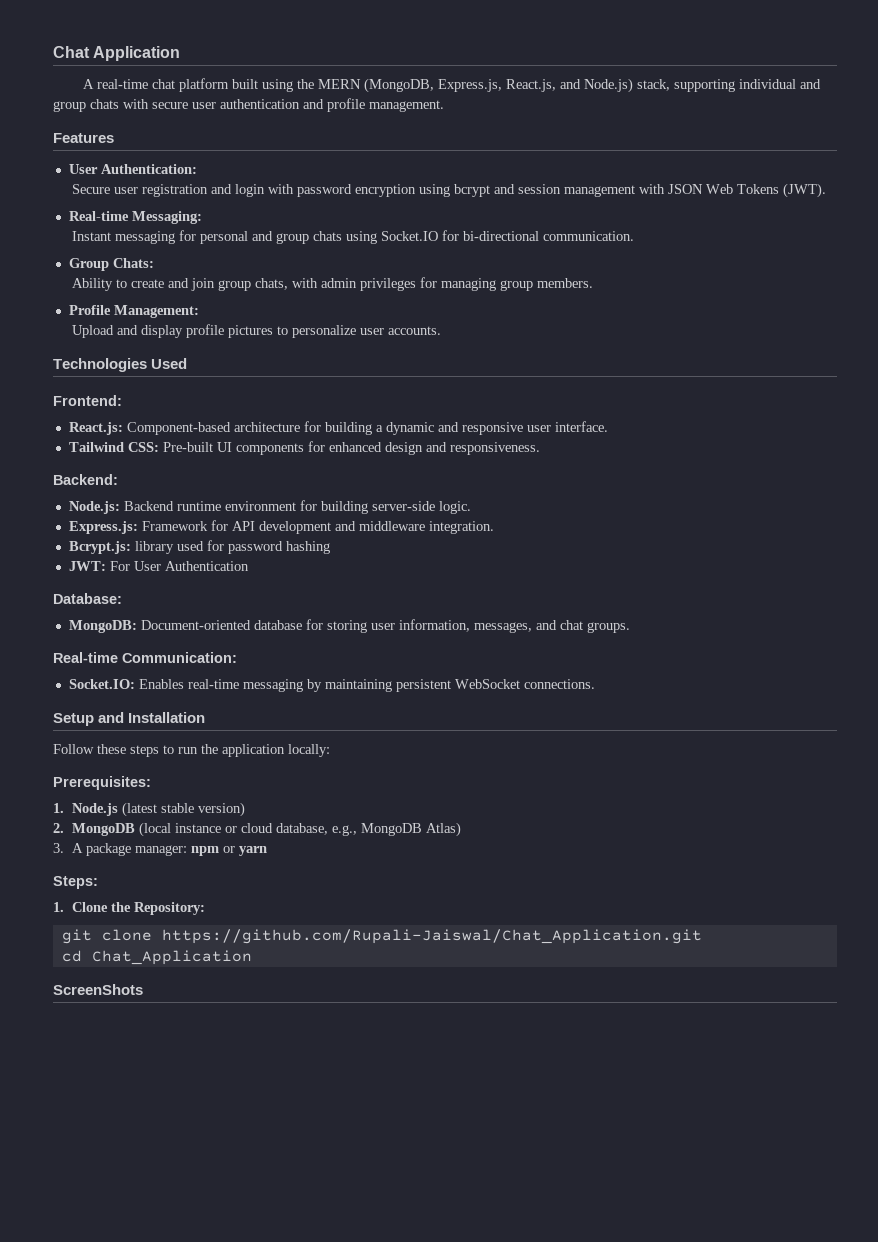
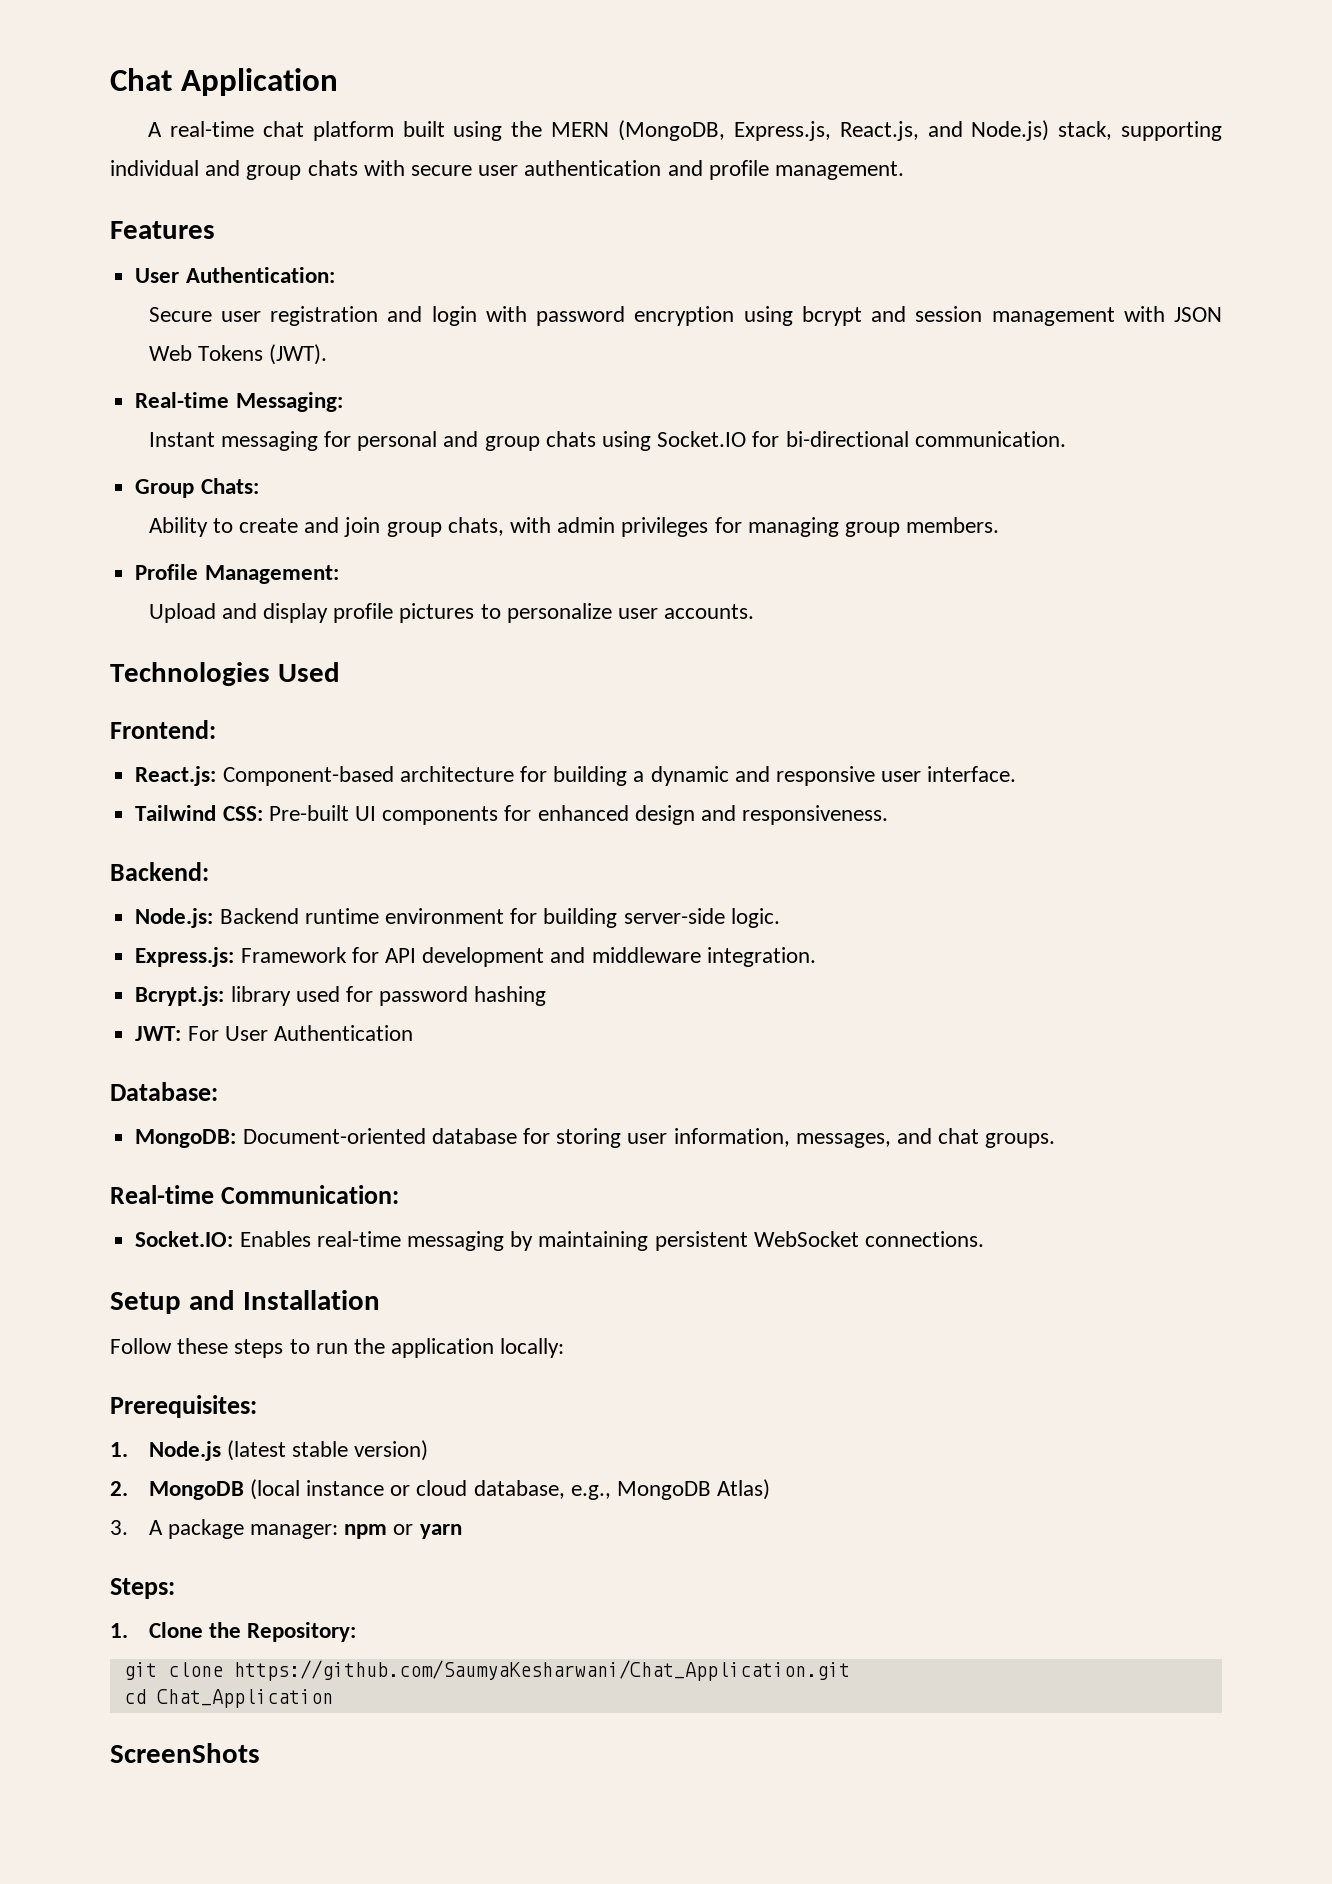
[161,929,702,944] https://github.com/Rupali-Jaiswal/Chat_Application.git -> [233,1660,850,1681] https://github.com/SaumyaKesharwani/Chat_Application.git

